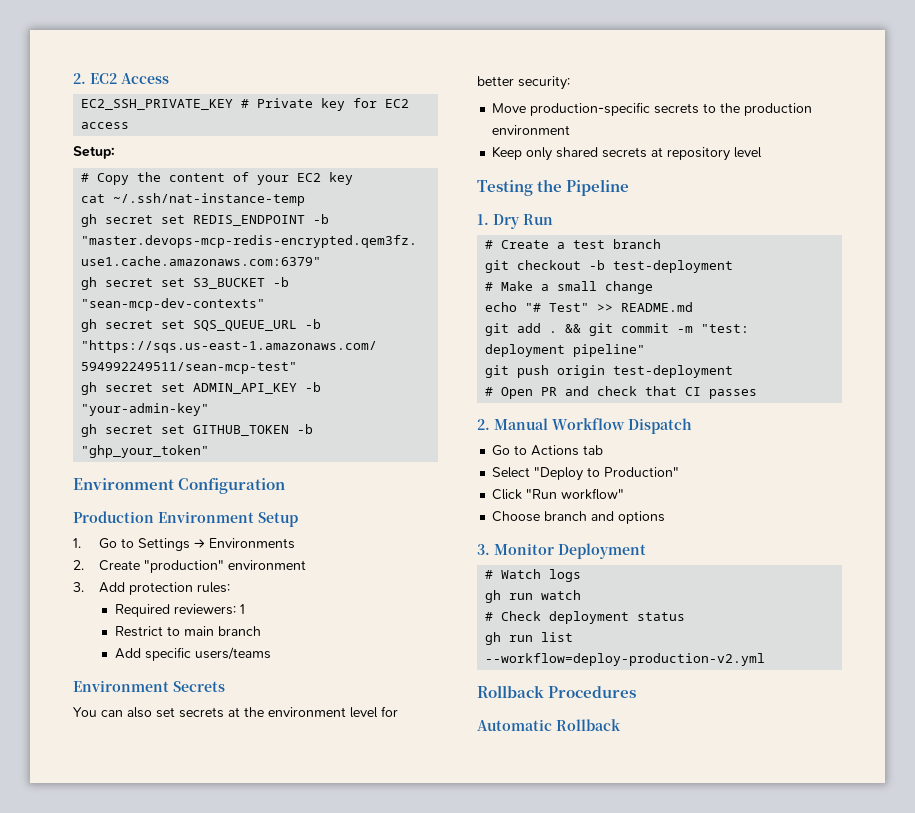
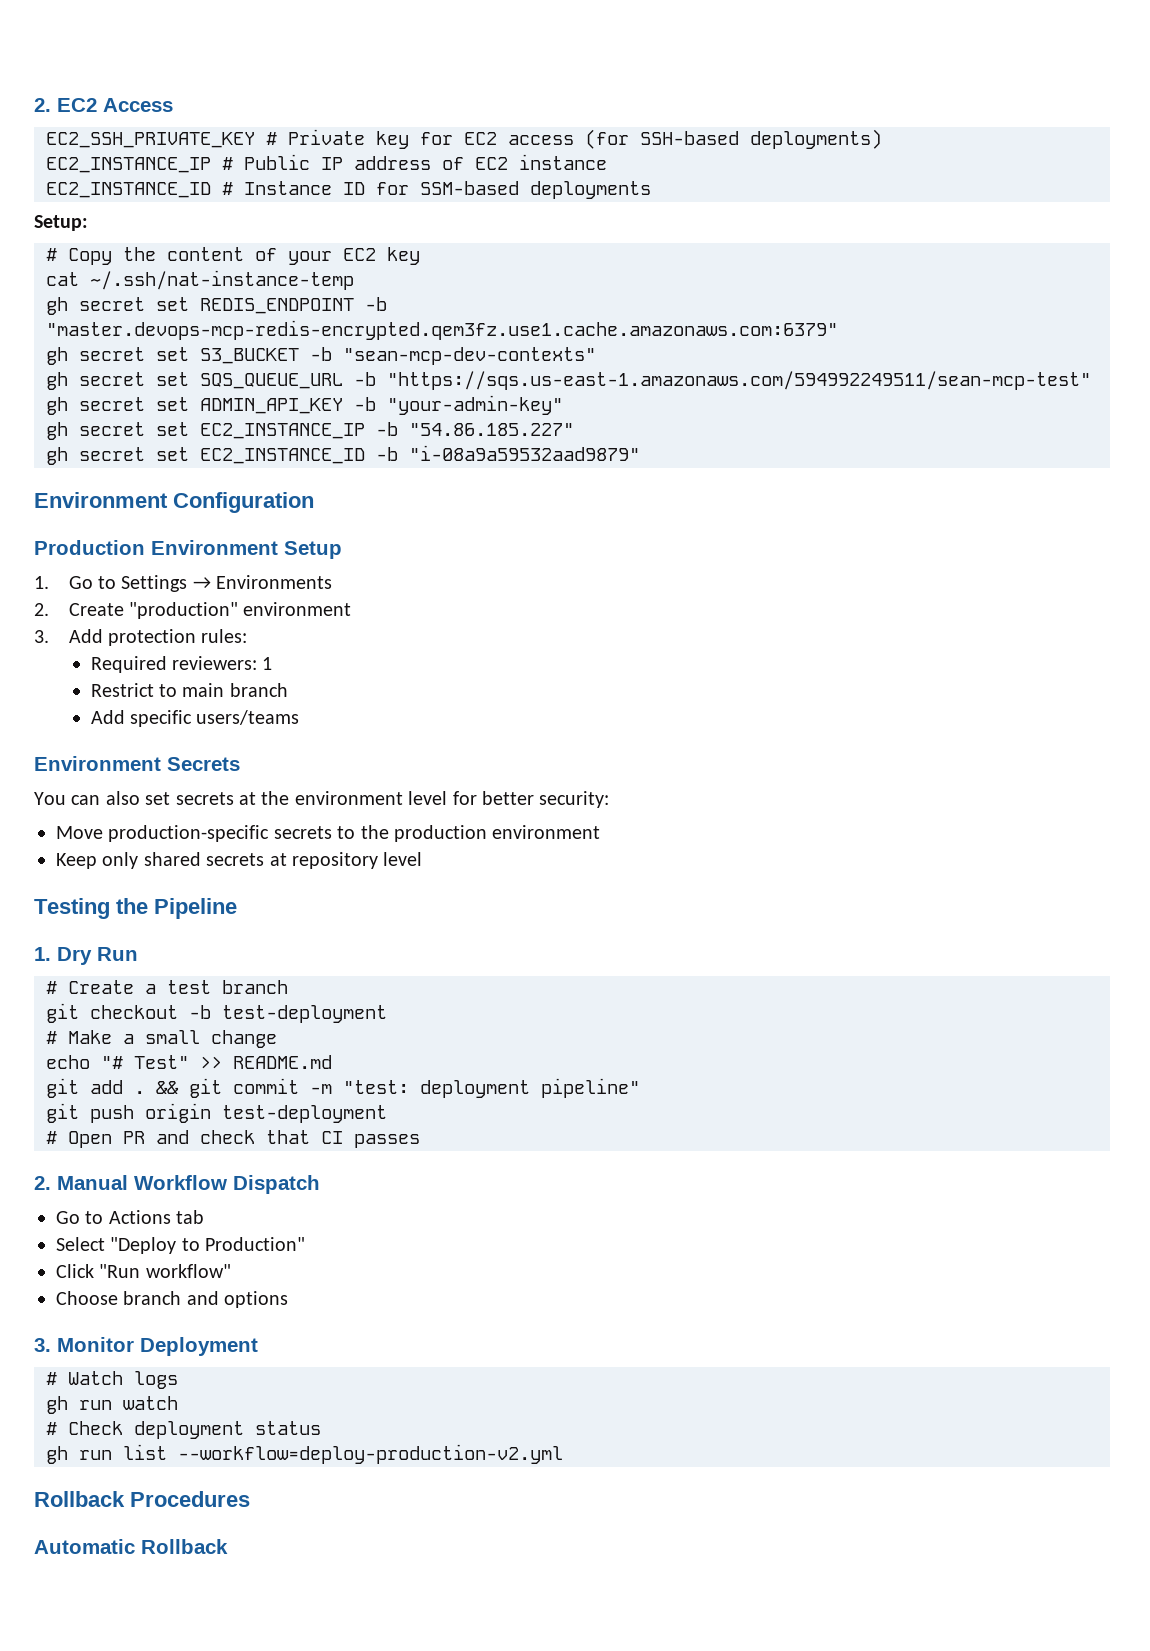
(130, 125) none -> [585,129,882,149] [46,154,607,173] [46,181,651,199] (for SSH-based deployments) // EC2_INSTANCE_IP # Public IP address of EC2 instance // EC2_INSTANCE_ID # Instance ID for SSM-based deployments
[193,424,314,436] [81,445,210,458] GITHUB_TOKEN -b "ghp_your_token" -> [200,422,574,439] [46,445,640,465] EC2_INSTANCE_IP -b "54.86.185.227" // gh secret set EC2_INSTANCE_ID -b "i-08a9a59532aad9879"

